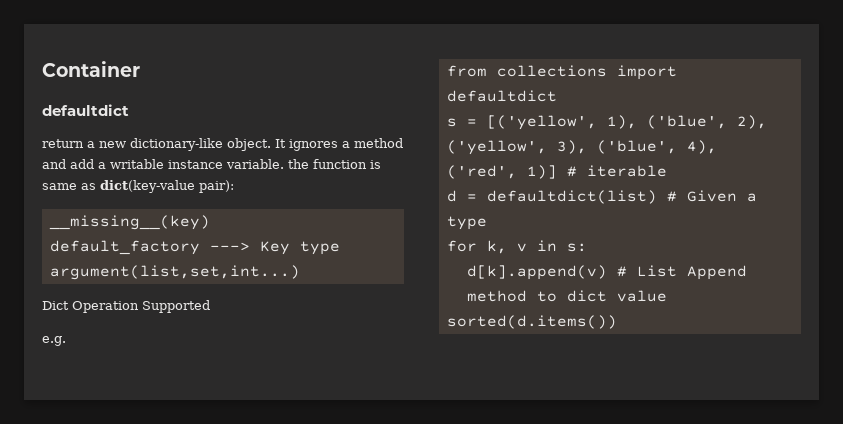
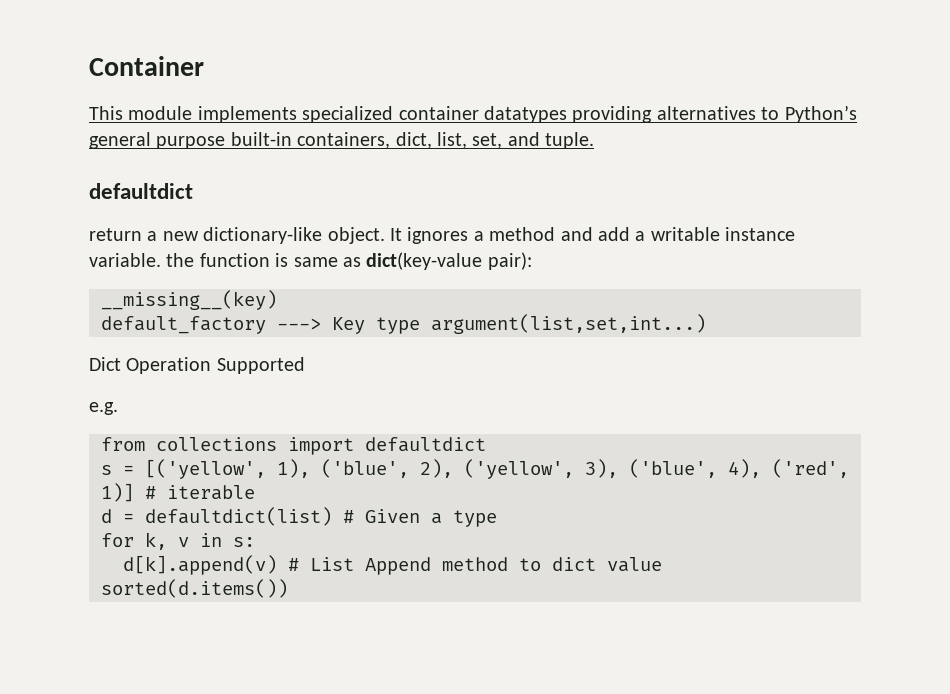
(140, 69) none -> [89,105,857,123] [89,132,595,149] // This module implements specialized container datatypes providing alternatives to Python’s general purpose built-in containers, dict, list, set, and tuple.

